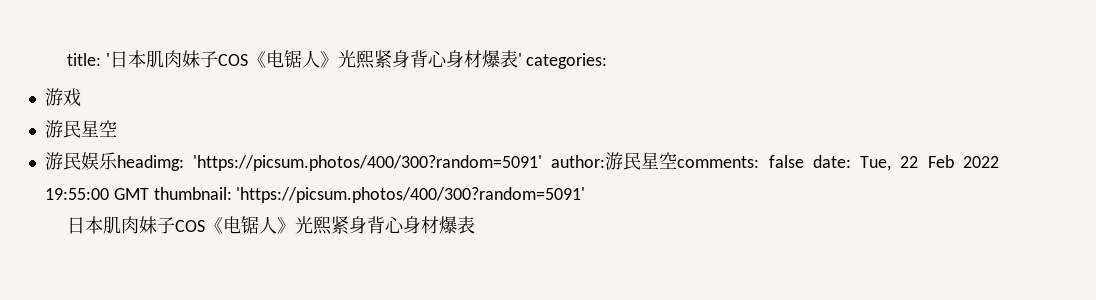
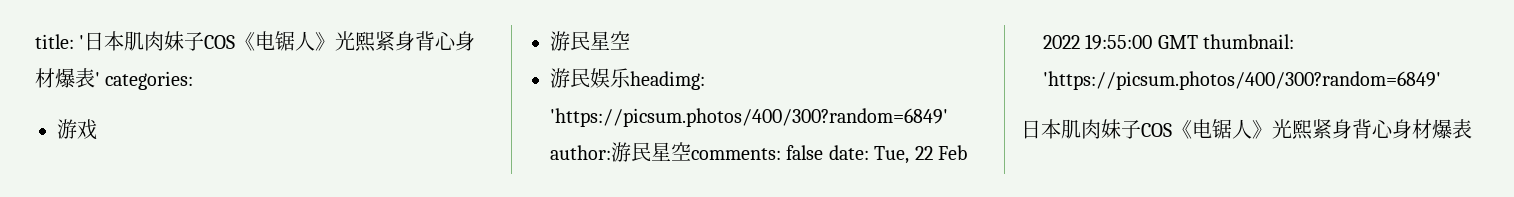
[193,155,543,171] 'https://picsum.photos/400/300?random=5091' -> [550,108,948,127] 'https://picsum.photos/400/300?random=6849'
[236,187,586,203] 'https://picsum.photos/400/300?random=5091' -> [1043,71,1441,90] 'https://picsum.photos/400/300?random=6849'

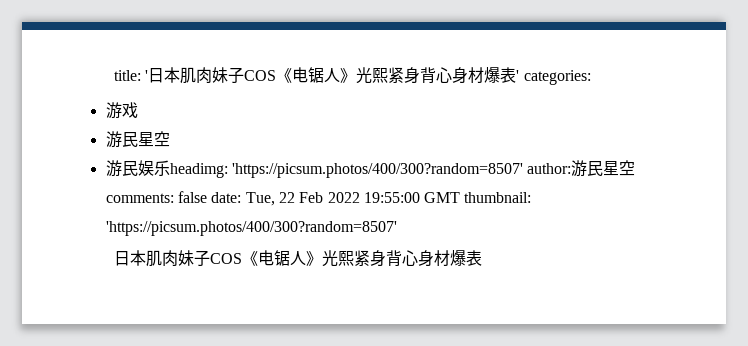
[550,108,948,127] 'https://picsum.photos/400/300?random=6849' -> [231,163,523,178] 'https://picsum.photos/400/300?random=8507'
[1043,71,1441,90] 'https://picsum.photos/400/300?random=6849' -> [105,221,397,236] 'https://picsum.photos/400/300?random=8507'

